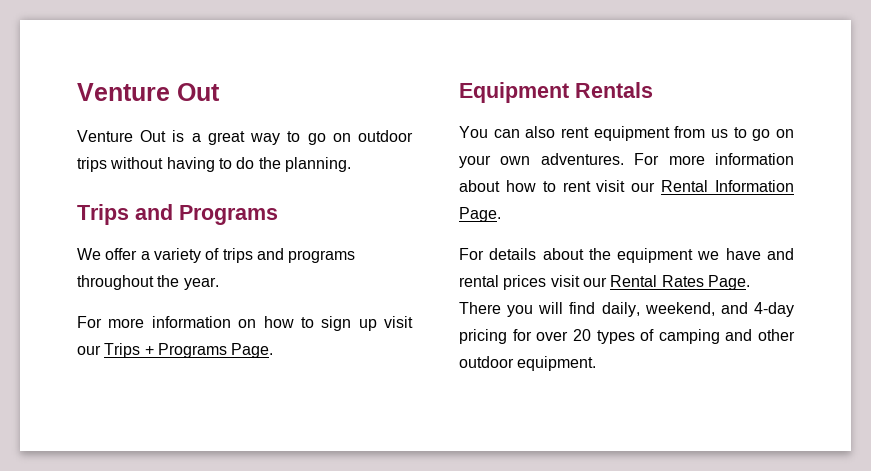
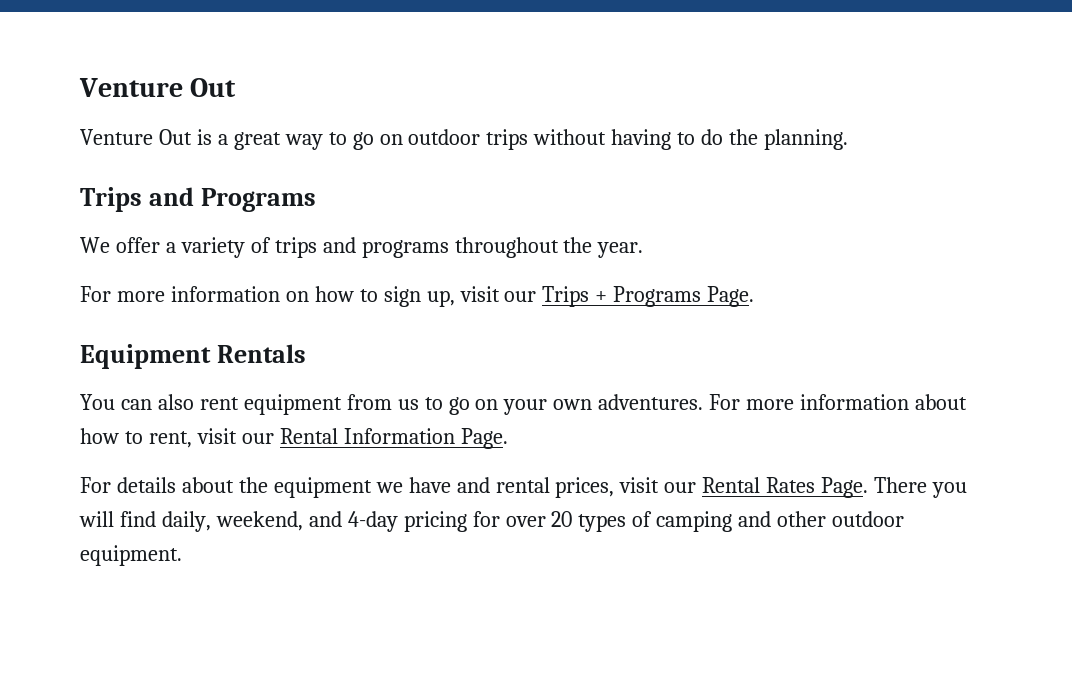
[358,319,377,331] up -> [426,290,455,307] up,
[562,181,591,192] rent -> [148,431,192,448] rent,
[503,275,547,290] prices -> [555,477,615,498] prices,

